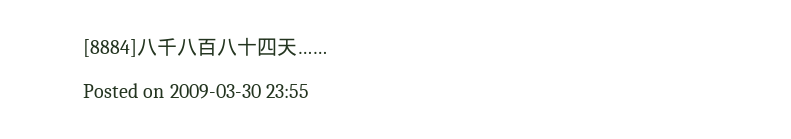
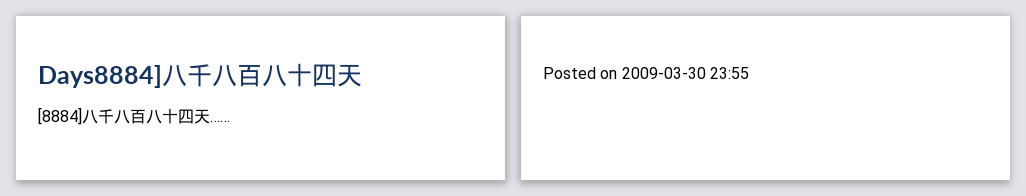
(83, 48) none -> [38,63,362,88] Days8884]八千八百八十四天 //

